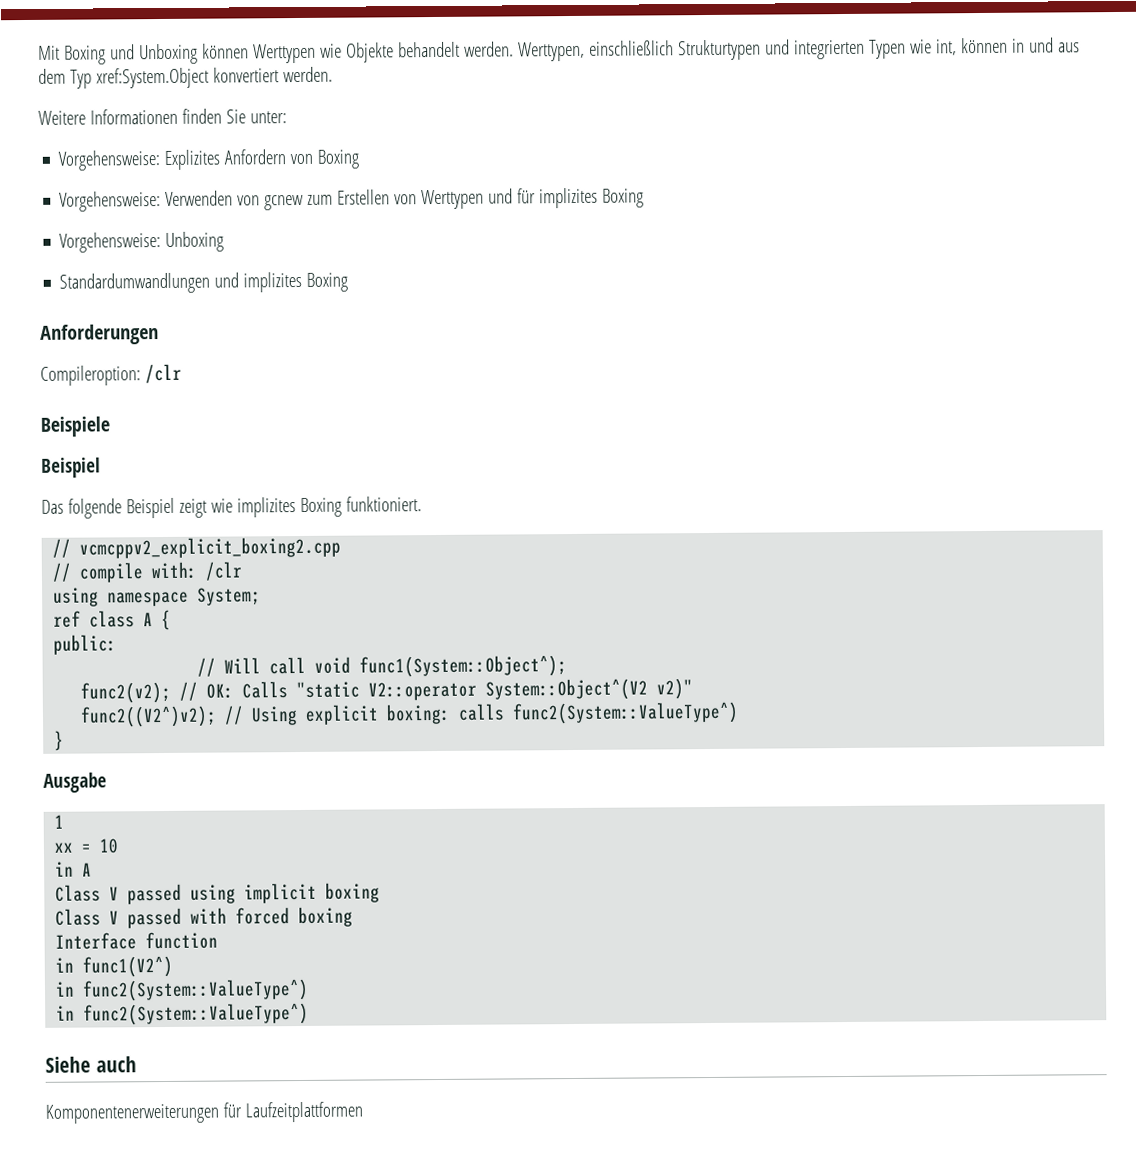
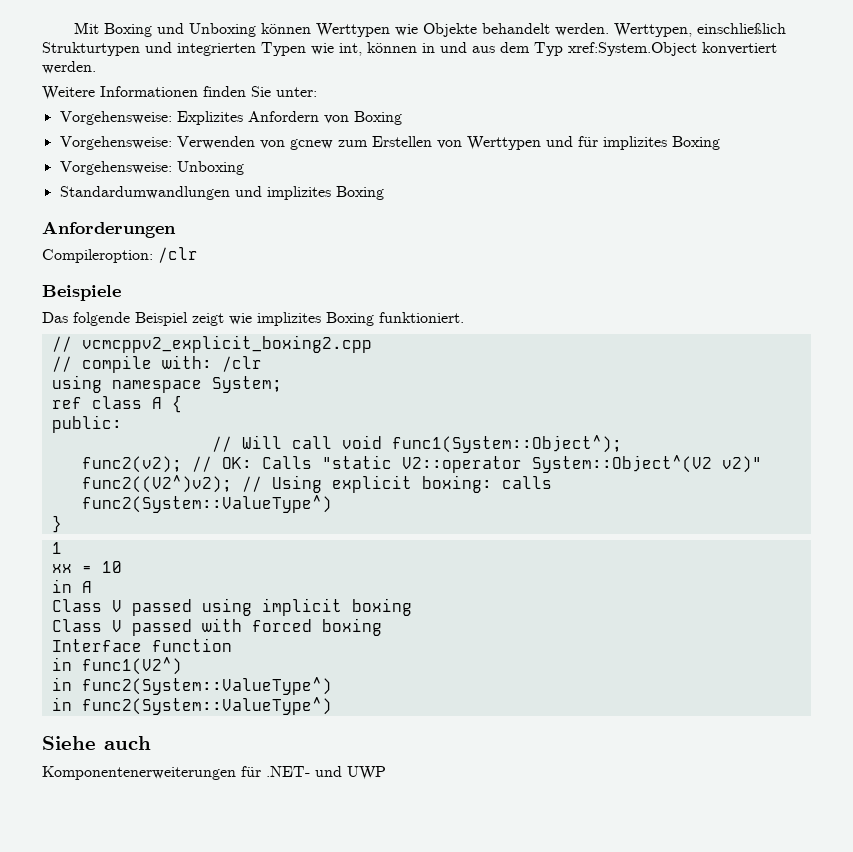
[41,457,101,478] // Beispiel -> (121, 293) none
[43,772,107,793] // Ausgabe -> (62, 524) none
[244,1101,363,1123] Laufzeitplattformen -> [266,766,386,780] .NET- und UWP

